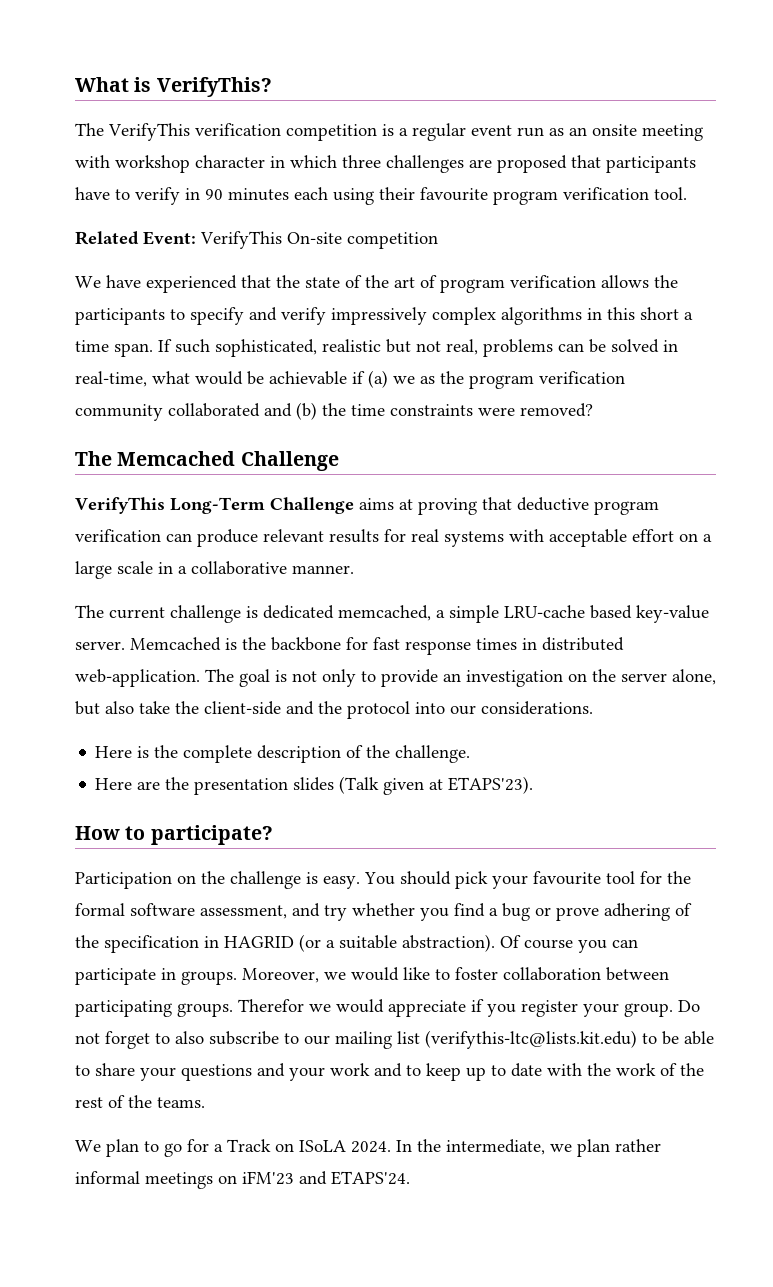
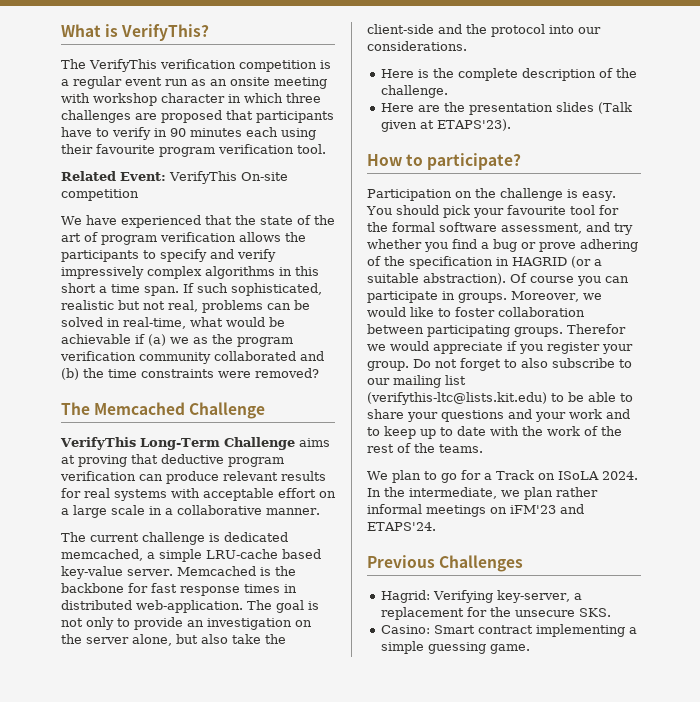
(410, 1178) none -> [367,555,524,572] [380,590,582,603] [380,607,611,620] [380,624,637,637] [380,641,530,654] // Previous Challenges // Hagrid: Verifying key-server, a replacement for the unsecure SKS. // Casino: Smart contract implementing a simple guessing game.

